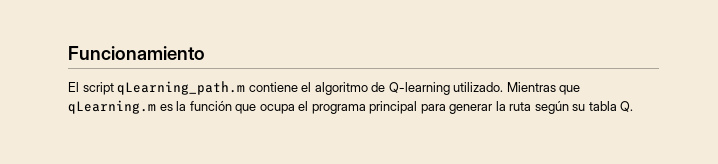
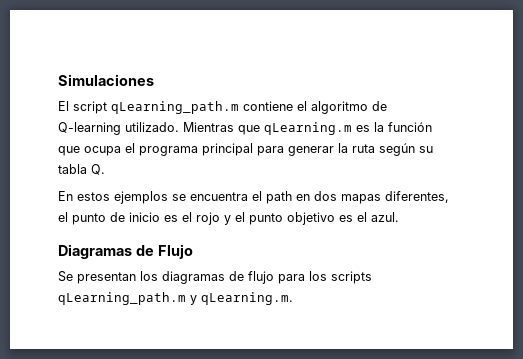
[68,46,205,60] Funcionamiento -> [58,74,154,86] Simulaciones
(634, 106) none -> [58,191,449,204] [58,212,399,225] [58,244,193,259] [58,271,372,284] [58,292,293,305] // En estos ejemplos se encuentra el path en dos mapas diferentes, el punto de inicio es el rojo y el punto objetivo es el azul. // Diagramas de Flujo // Se presentan los diagramas de flujo para los scripts qLearning_path.m y qLearning.m.

